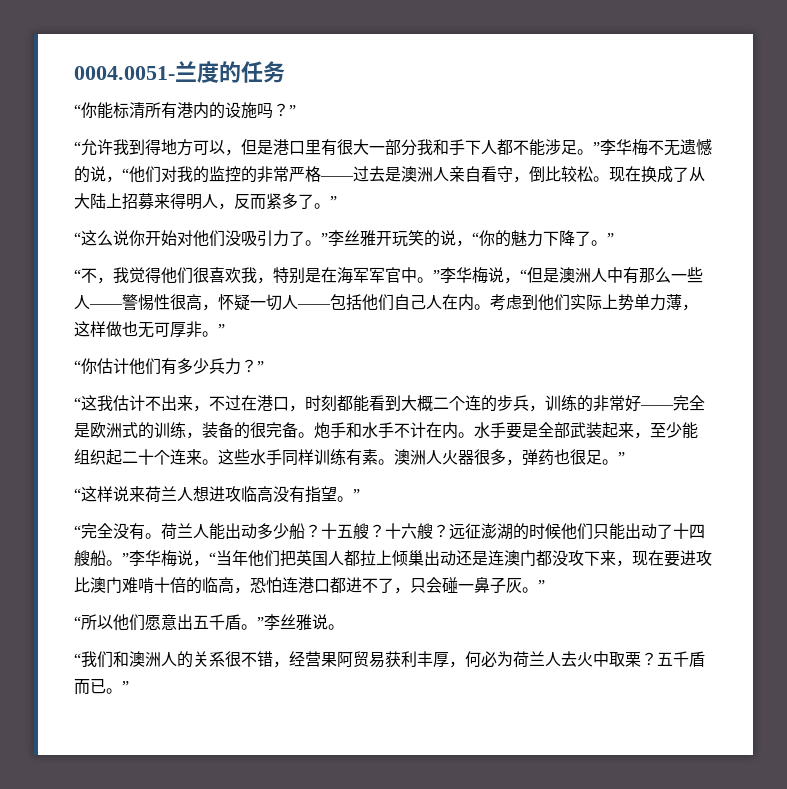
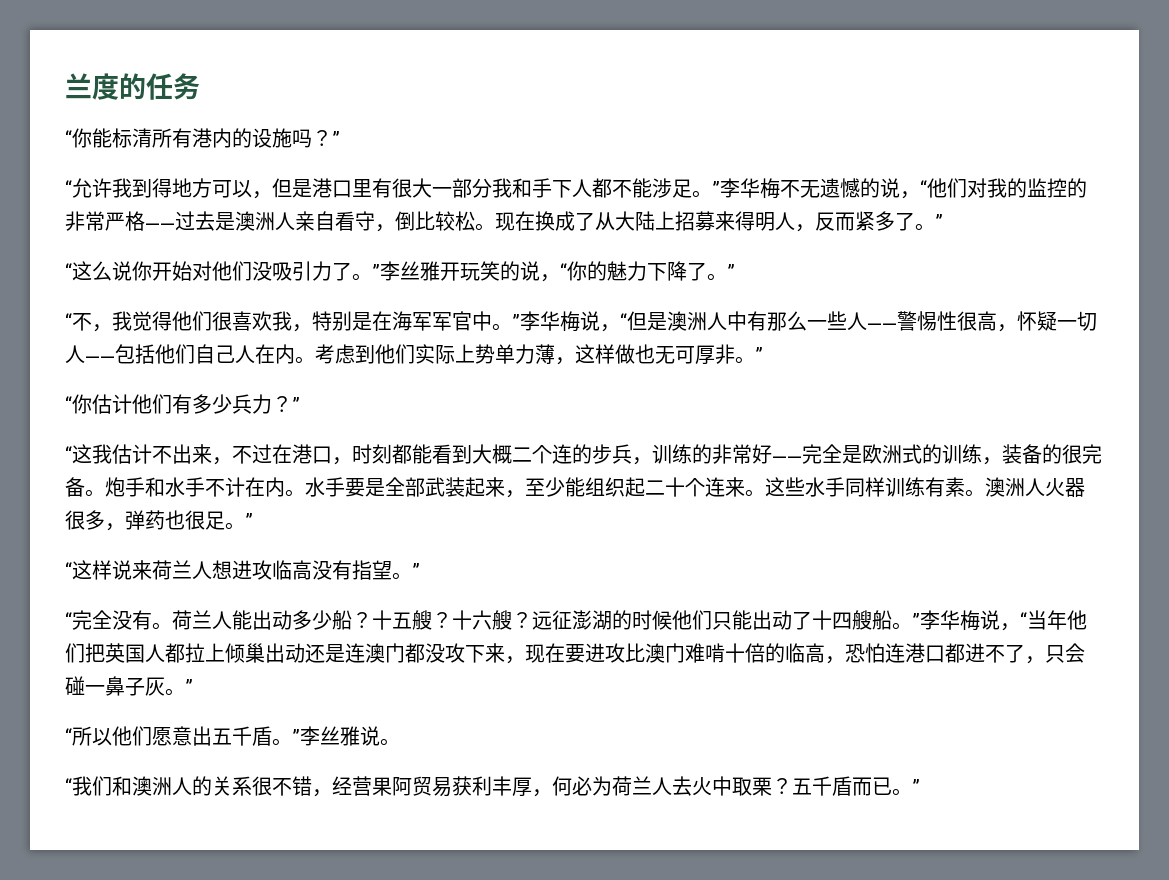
[74,66,175,80] 0004.0051- -> (65, 86) none

